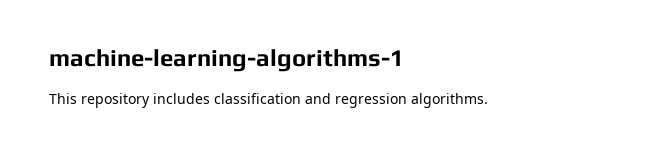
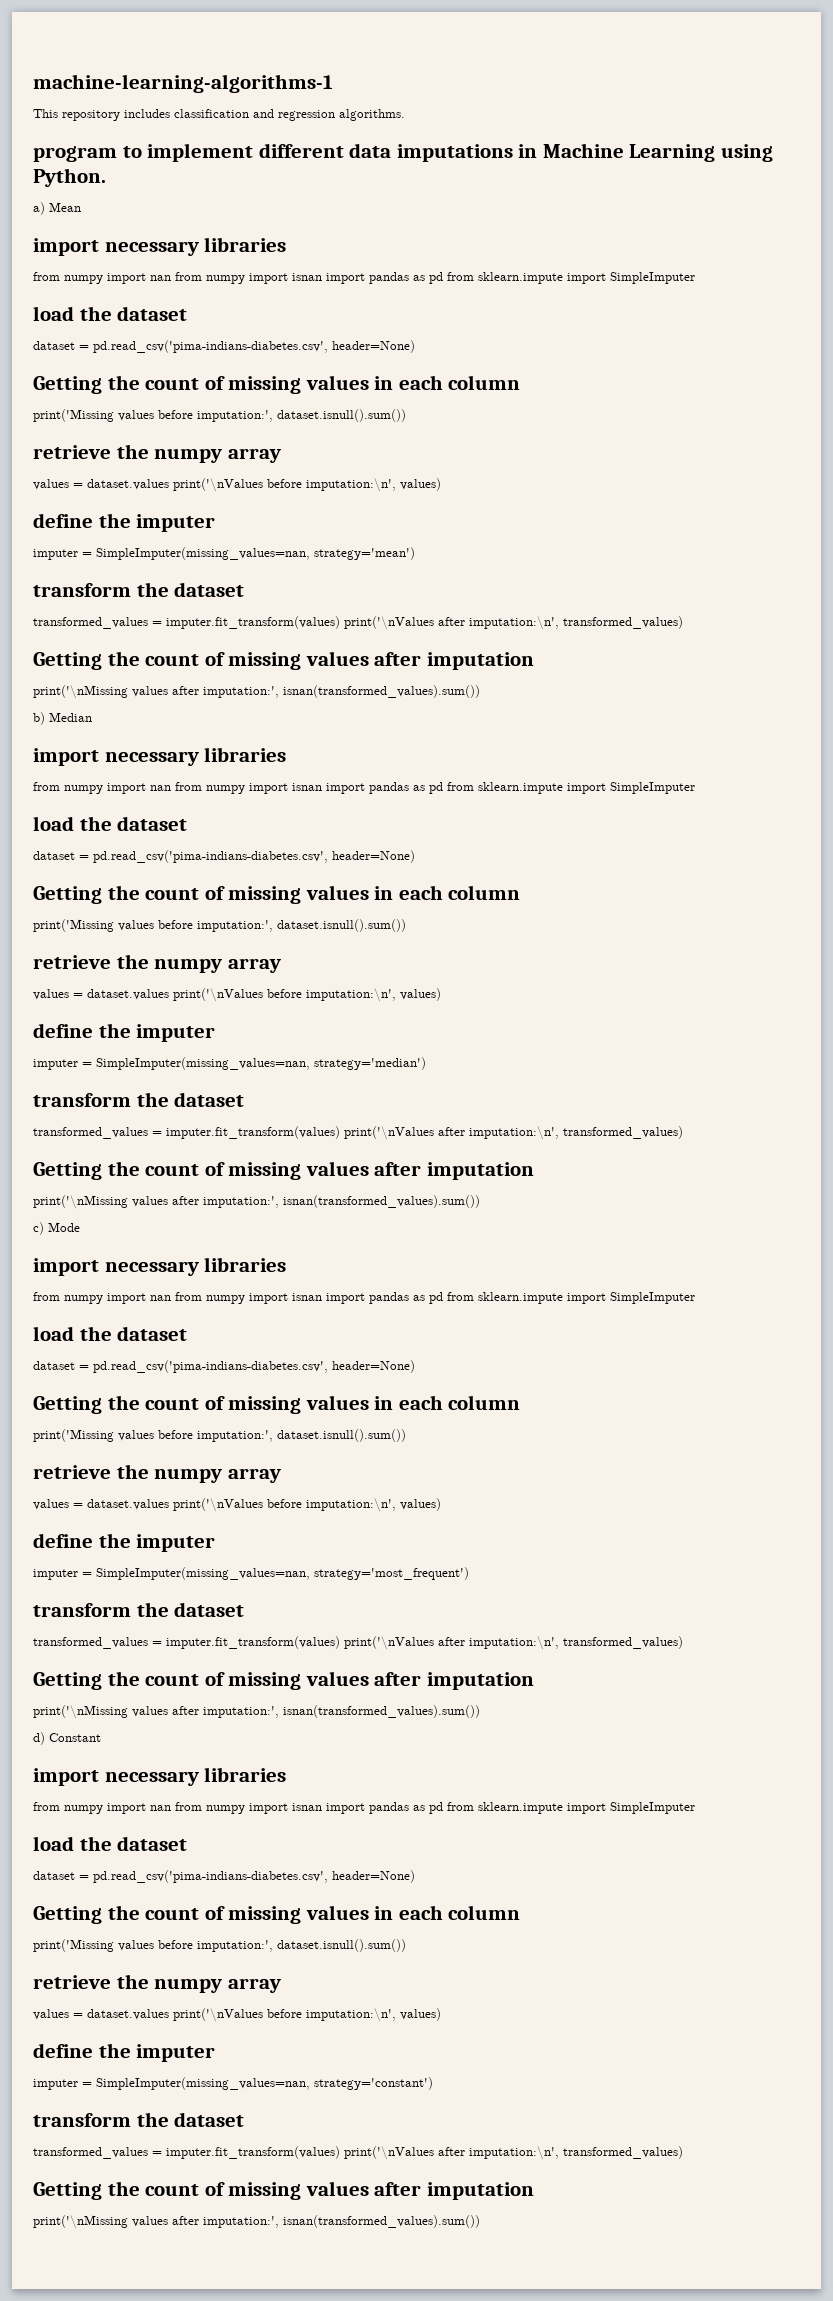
(488, 100) none -> [33,143,773,162] [33,168,106,187] [33,202,81,215] [33,237,287,256] [33,272,695,284] [33,306,188,321] [33,340,415,353] [33,375,521,394] [33,409,406,422] [33,444,281,463] [33,478,441,492] [33,513,216,532] [33,547,415,560] [33,582,245,597] [33,616,683,630] [33,651,534,670] [33,685,480,699] [33,712,92,725] [33,747,287,766] [33,782,695,794] [33,816,188,831] [33,850,415,863] [33,885,521,904] [33,919,406,932] [33,954,281,973] [33,988,441,1002] [33,1023,216,1042] [33,1057,426,1070] [33,1092,245,1107] [33,1126,683,1140] [33,1161,534,1180] [33,1195,480,1209] [33,1222,80,1235] [33,1257,287,1276] [33,1292,695,1304] [33,1326,188,1341] [33,1360,415,1373] [33,1395,521,1414] [33,1429,406,1442] [33,1464,281,1483] [33,1498,441,1512] [33,1533,216,1552] [33,1567,469,1580] [33,1602,245,1617] [33,1636,683,1650] [33,1671,534,1690] [33,1705,480,1719] [33,1732,101,1745] [33,1767,287,1786] [33,1802,695,1814] [33,1836,188,1851] [33,1870,415,1883] [33,1905,521,1924] [33,1939,406,1952] [33,1974,281,1993] [33,2008,441,2022] [33,2043,216,2062] [33,2077,433,2090] [33,2112,245,2127] [33,2146,683,2160] [33,2181,534,2200] [33,2215,480,2229] // program to implement different data imputations in Machine Learning using Python. // a) Mean // import necessary libraries // from numpy import nan from numpy import isnan import pandas as pd from sklearn.impute import SimpleImputer // load the dataset // dataset = pd.read_csv('pima-indians-diabetes.csv', header=None) // Getting the count of missing values in each column // print('Missing values before imputation:', dataset.isnull().sum()) // retrieve the numpy array // values = dataset.values print('\nValues before imputation:\n', values) // define the imputer // imputer = SimpleImputer(missing_values=nan, strategy='mean') // transform the dataset // transformed_values = imputer.fit_transform(values) print('\nValues after imputation:\n', transformed_values) // Getting the count of missing values after imputation // print('\nMissing values after imputation:', isnan(transformed_values).sum()) // b) Median // import necessary libraries // from numpy import nan from numpy import isnan import pandas as pd from sklearn.impute import SimpleImputer // load the dataset // dataset = pd.read_csv('pima-indians-diabetes.csv', header=None) // Getting the count of missing values in each column // print('Missing values before imputation:', dataset.isnull().sum()) // retrieve the numpy array // values = dataset.values print('\nValues before imputation:\n', values) // define the imputer // imputer = SimpleImputer(missing_values=nan, strategy='median') // transform the dataset // transformed_values = imputer.fit_transform(values) print('\nValues after imputation:\n', transformed_values) // Getting the count of missing values after imputation // print('\nMissing values after imputation:', isnan(transformed_values).sum()) // c) Mode // import necessary libraries // from numpy import nan from numpy import isnan import pandas as pd from sklearn.impute import SimpleImputer // load the dataset // dataset = pd.read_csv('pima-indians-diabetes.csv', header=None) // Getting the count of missing values in each column // print('Missing values before imputation:', dataset.isnull().sum()) // retrieve the numpy array // values = dataset.values print('\nValues before imputation:\n', values) // define the imputer // imputer = SimpleImputer(missing_values=nan, strategy='most_frequent') // transform the dataset // transformed_values = imputer.fit_transform(values) print('\nValues after imputation:\n', transformed_values) // Getting the count of missing values after imputation // print('\nMissing values after imputation:', isnan(transformed_values).sum()) // d) Constant // import necessary libraries // from numpy import nan from numpy import isnan import pandas as pd from sklearn.impute import SimpleImputer // load the dataset // dataset = pd.read_csv('pima-indians-diabetes.csv', header=None) // Getting the count of missing values in each column // print('Missing values before imputation:', dataset.isnull().sum()) // retrieve the numpy array // values = dataset.values print('\nValues before imputation:\n', values) // define the imputer // imputer = SimpleImputer(missing_values=nan, strategy='constant') // transform the dataset // transformed_values = imputer.fit_transform(values) print('\nValues after imputation:\n', transformed_values) // Getting the count of missing values after imputation // print('\nMissing values after imputation:', isnan(transformed_values).sum())

